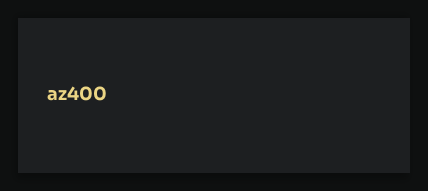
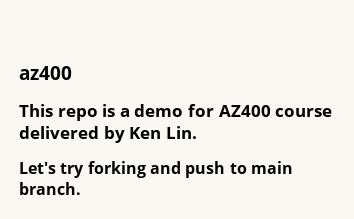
(107, 93) none -> [19,104,333,121] [19,126,197,143] [19,161,293,178] [19,182,81,195] // This repo is a demo for AZ400 course delivered by Ken Lin. // Let's try forking and push to main branch.

